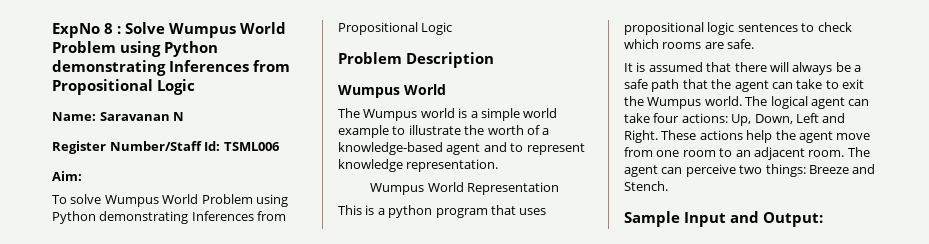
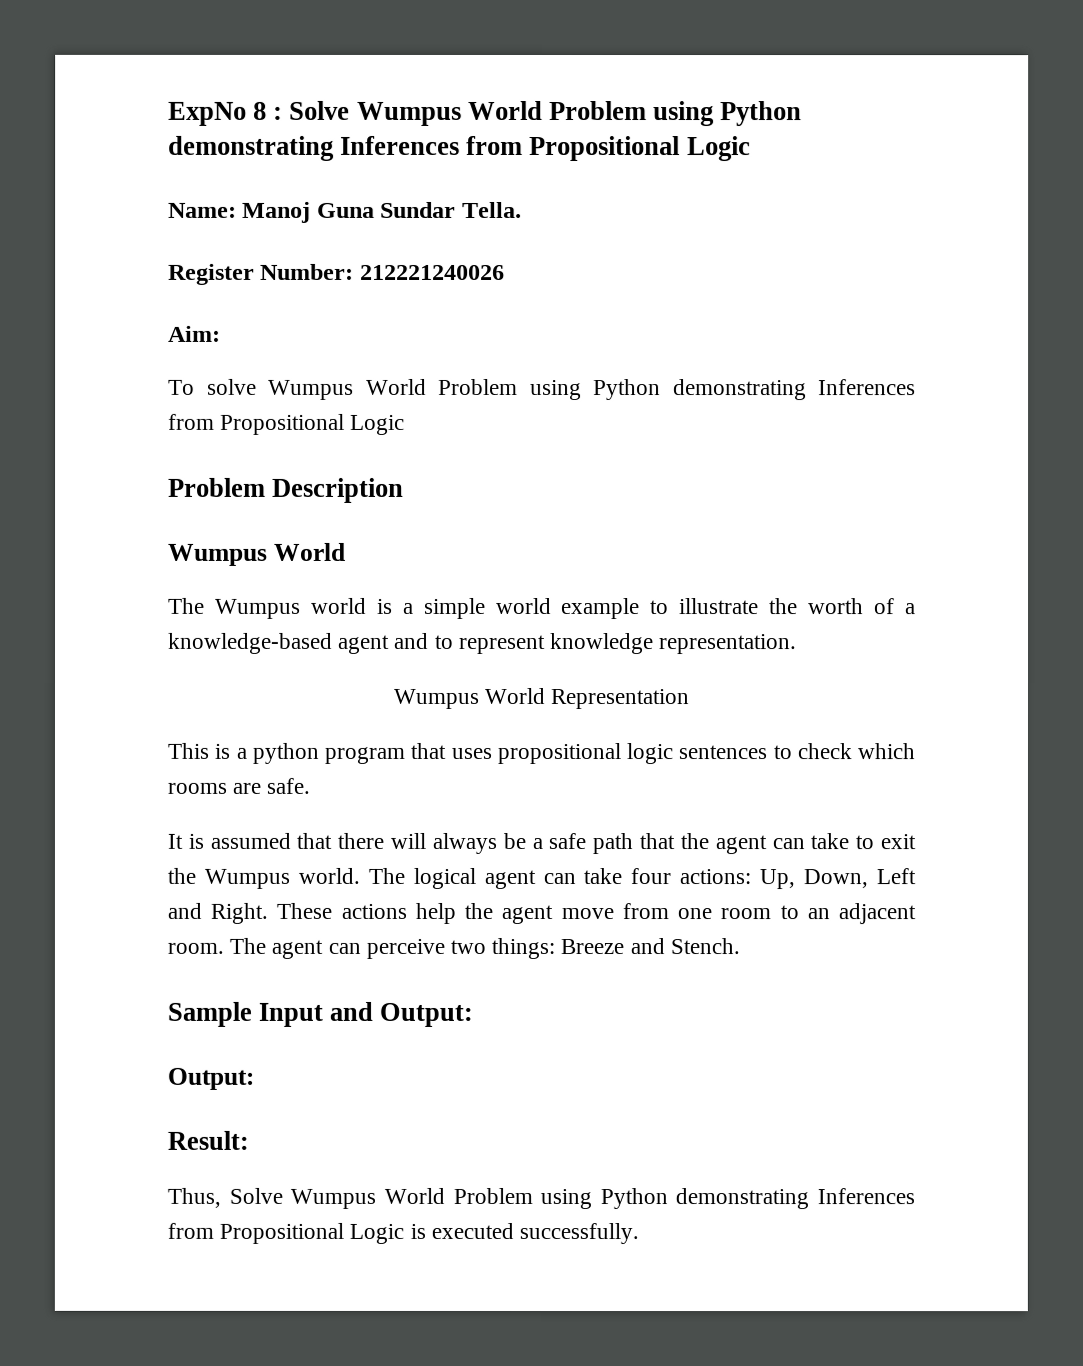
[99,112,185,121] [52,141,280,154] Saravanan N // Register Number/Staff Id: TSML006 -> [242,201,522,223] [168,263,505,285] Manoj Guna Sundar Tella. // Register Number: 212221240026
(823, 219) none -> [167,1067,254,1090] [167,1130,249,1150] [167,1187,915,1210] [167,1222,640,1245] // Output: // Result: // Thus, Solve Wumpus World Problem using Python demonstrating Inferences from Propositional Logic is executed successfully.

